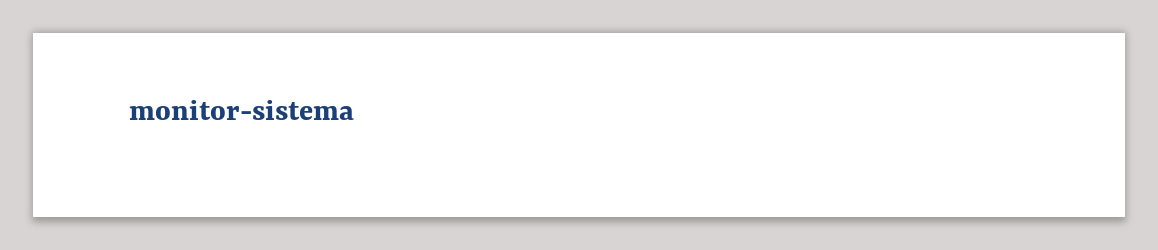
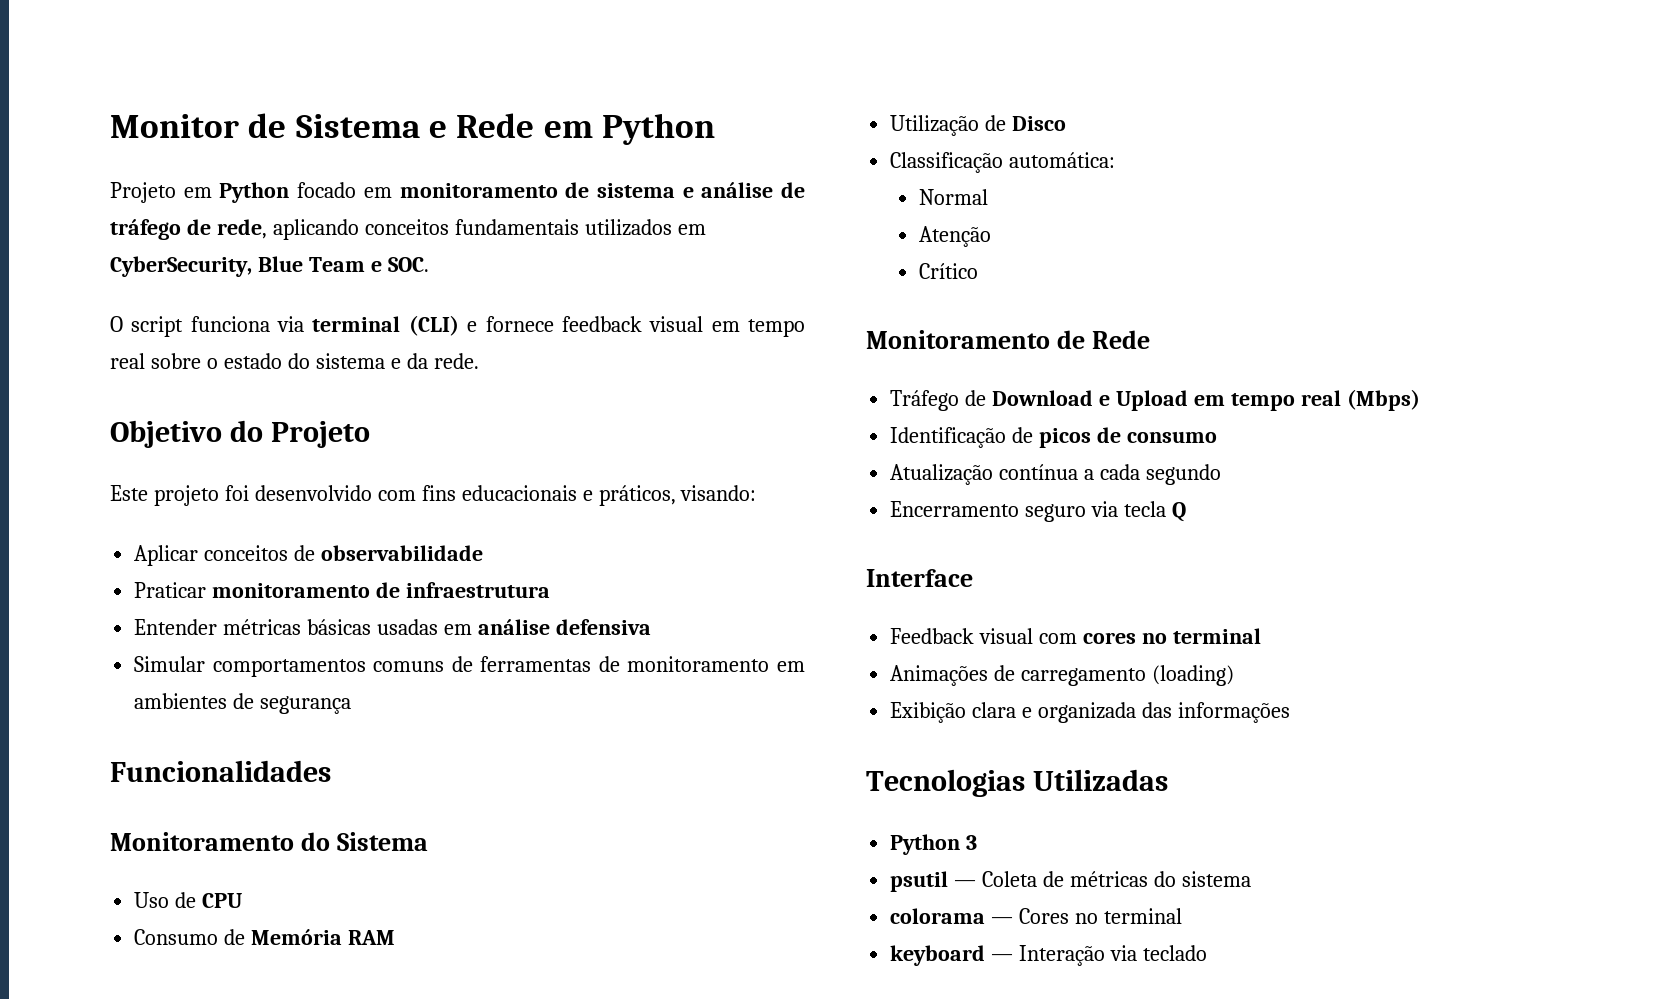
[129,100,354,120] monitor-sistema -> [110,113,715,145] [110,182,806,203] [110,219,706,240] [110,256,429,277] [110,315,806,337] [110,353,479,369] [110,420,370,448] [110,485,757,506] [134,545,484,566] [134,582,551,598] [134,619,651,635] [134,656,805,677] [134,693,352,714] [110,760,331,782] [110,832,428,851] [134,892,243,908] [134,929,396,945] [890,115,1067,136] [890,152,1116,173] [918,189,988,205] [918,226,991,247] [918,263,978,279] [866,330,1150,349] [890,389,1420,411] [890,427,1217,448] [890,464,1221,485] [890,501,1186,522] [866,569,973,587] [890,628,1261,644] [890,665,1235,686] [890,702,1290,723] [866,769,1168,797] [890,834,978,855] [890,871,1251,892] [890,908,1182,924] [890,945,1207,966] Monitor de Sistema e Rede em Python // Projeto em Python focado em monitoramento de sistema e análise de tráfego de rede, aplicando conceitos fundamentais utilizados em CyberSecurity, Blue Team e SOC. // O script funciona via terminal (CLI) e fornece feedback visual em tempo real sobre o estado do sistema e da rede. // Objetivo do Projeto // Este projeto foi desenvolvido com fins educacionais e práticos, visando: // Aplicar conceitos de observabilidade // Praticar monitoramento de infraestrutura // Entender métricas básicas usadas em análise defensiva // Simular comportamentos comuns de ferramentas de monitoramento em ambientes de segurança // Funcionalidades // Monitoramento do Sistema // Uso de CPU // Consumo de Memória RAM // Utilização de Disco // Classificação automática: // Normal // Atenção // Crítico // Monitoramento de Rede // Tráfego de Download e Upload em tempo real (Mbps) // Identificação de picos de consumo // Atualização contínua a cada segundo // Encerramento seguro via tecla Q // Interface // Feedback visual com cores no terminal // Animações de carregamento (loading) // Exibição clara e organizada das informações // Tecnologias Utilizadas // Python 3 // psutil — Coleta de métricas do sistema // colorama — Cores no terminal // keyboard — Interação via teclado

